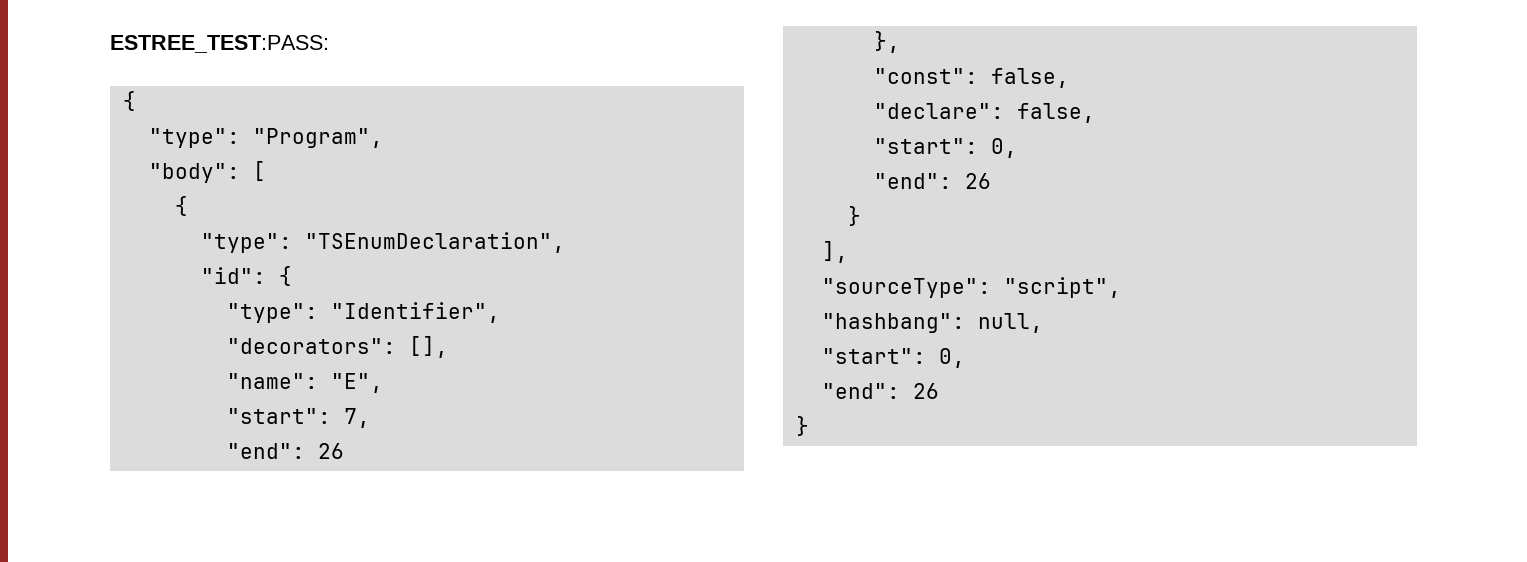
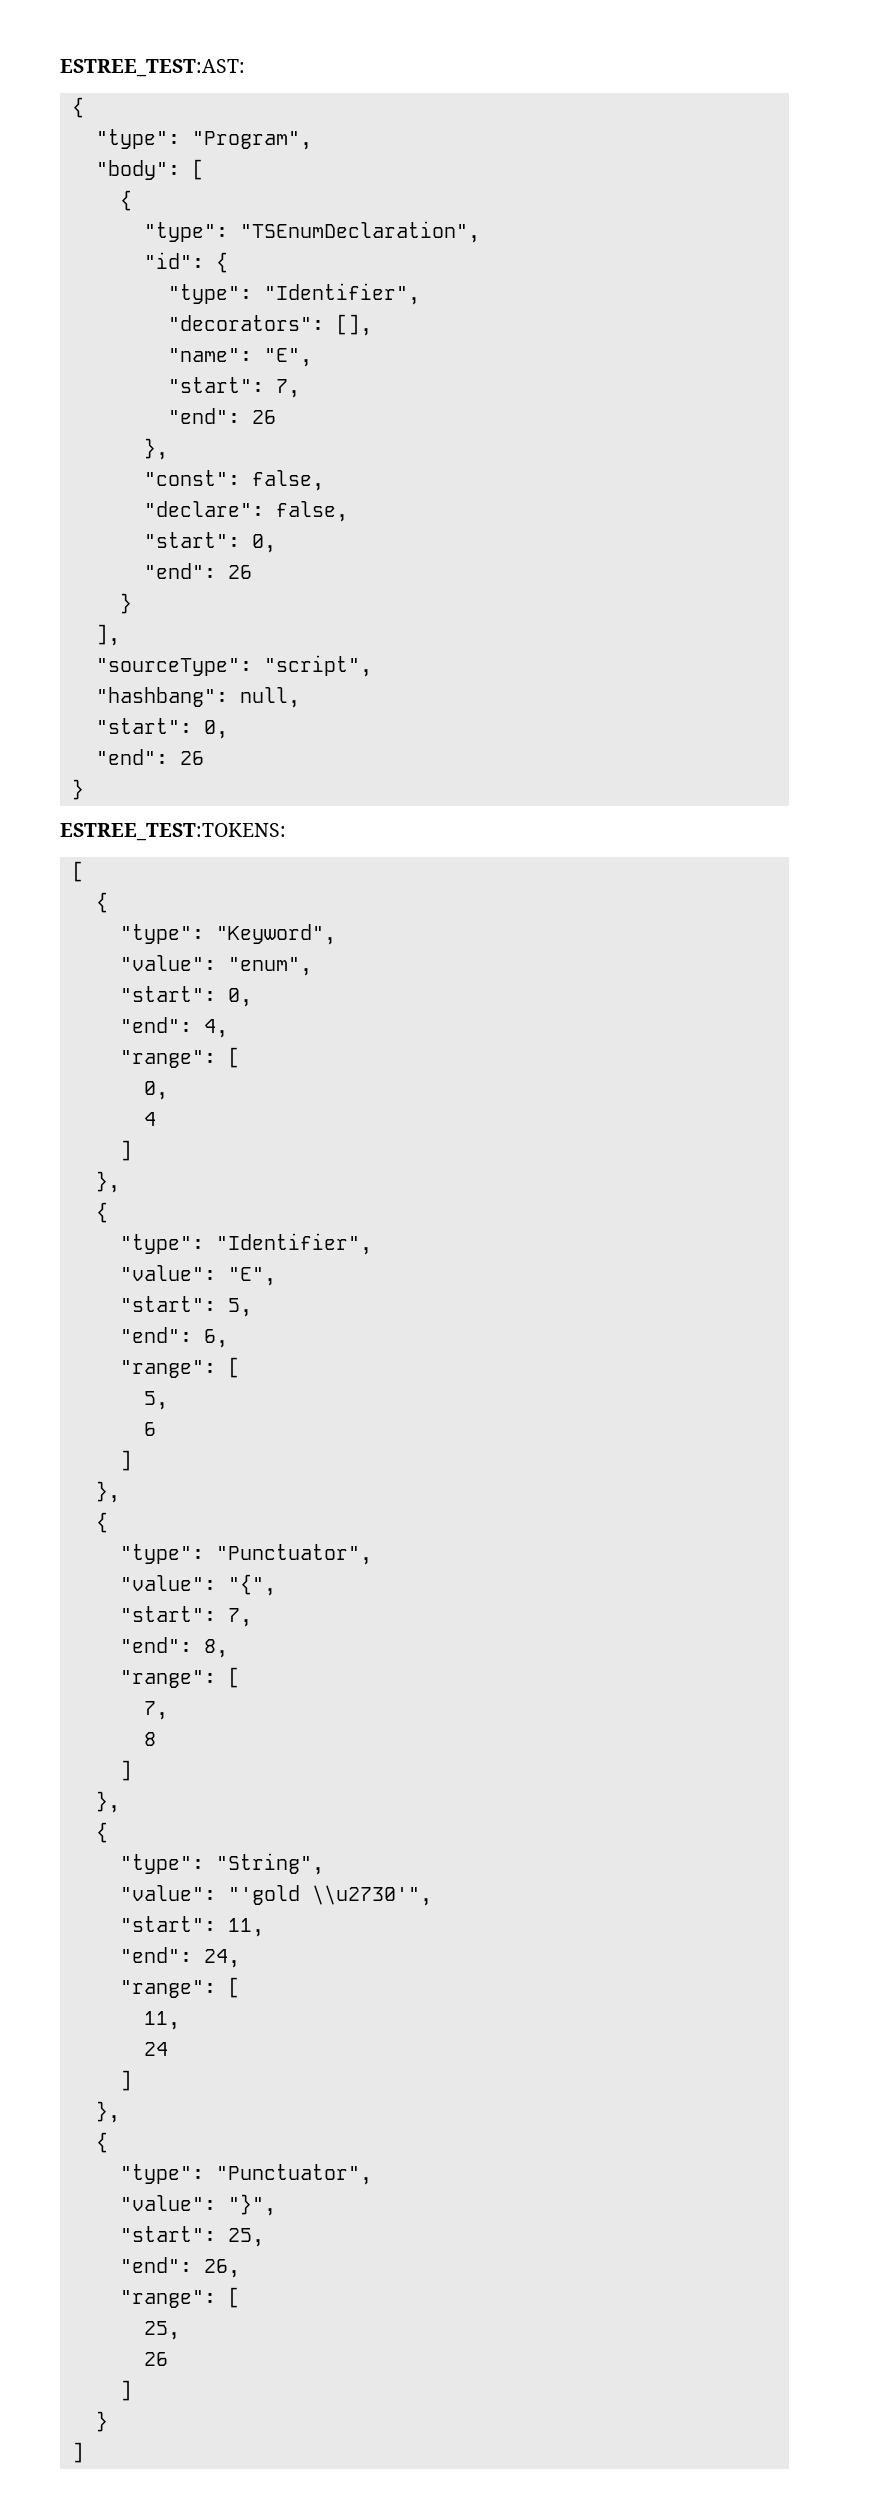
[110,35,329,53] ESTREE_TEST:PASS: -> [60,59,245,77] ESTREE_TEST:AST:
(809, 426) none -> [60,823,286,841] [71,861,84,882] [95,892,108,913] [119,924,336,945] [119,955,312,976] [119,986,252,1007] [119,1017,228,1038] [119,1047,240,1068] [143,1081,168,1100] [143,1112,156,1126] [119,1140,132,1161] [95,1171,120,1193] [95,1202,108,1223] [119,1233,372,1255] [119,1265,276,1286] [119,1296,252,1317] [119,1327,228,1348] [119,1357,240,1378] [143,1391,168,1410] [143,1422,156,1436] [119,1450,132,1471] [95,1481,120,1503] [95,1512,108,1533] [119,1544,372,1565] [119,1574,276,1596] [119,1606,252,1627] [119,1637,228,1658] [119,1667,240,1688] [143,1701,168,1720] [143,1732,156,1746] [119,1760,132,1781] [95,1791,120,1813] [95,1822,108,1843] [119,1853,324,1875] [119,1885,432,1906] [119,1916,264,1937] [119,1947,240,1968] [119,1977,240,1998] [143,2011,180,2030] [143,2042,168,2056] [119,2070,132,2091] [95,2101,120,2123] [95,2132,108,2153] [119,2164,372,2185] [119,2194,276,2216] [119,2226,264,2247] [119,2257,240,2278] [119,2287,240,2308] [143,2321,180,2340] [143,2352,168,2366] [119,2380,132,2401] [95,2411,108,2432] [71,2442,84,2463] // ESTREE_TEST:TOKENS: // [ // { // "type": "Keyword", // "value": "enum", // "start": 0, // "end": 4, // "range": [ // 0, // 4 // ] // }, // { // "type": "Identifier", // "value": "E", // "start": 5, // "end": 6, // "range": [ // 5, // 6 // ] // }, // { // "type": "Punctuator", // "value": "{", // "start": 7, // "end": 8, // "range": [ // 7, // 8 // ] // }, // { // "type": "String", // "value": "'gold \\u2730'", // "start": 11, // "end": 24, // "range": [ // 11, // 24 // ] // }, // { // "type": "Punctuator", // "value": "}", // "start": 25, // "end": 26, // "range": [ // 25, // 26 // ] // } // ]

